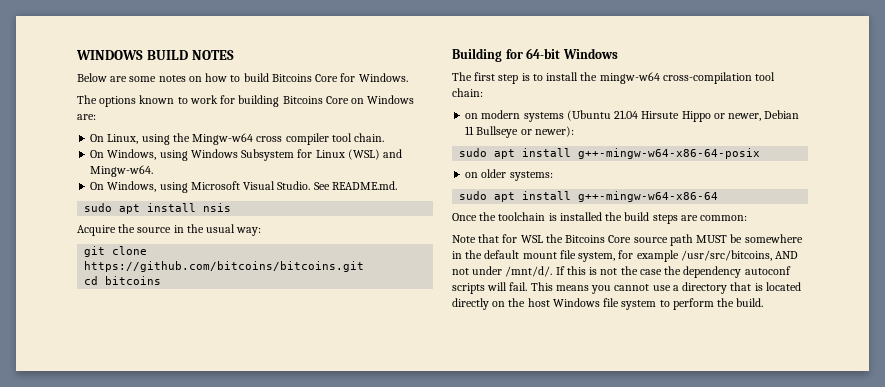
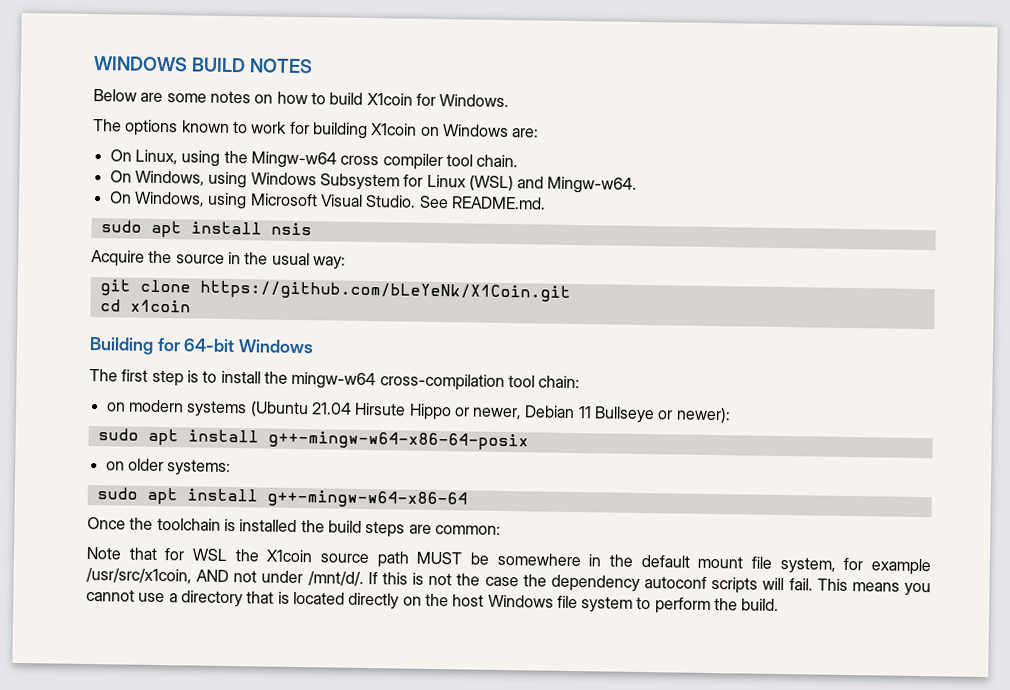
[271,74,339,82] Bitcoins Core -> [366,92,413,106] X1coin
[282,96,349,104] Bitcoins Core -> [371,123,418,136] X1coin
[84,261,365,272] https://github.com/bitcoins/bitcoins.git -> [199,280,571,302] https://github.com/bLeYeNk/X1Coin.git
[105,276,162,285] bitcoins -> [129,299,191,313] x1coin
[565,235,632,243] Bitcoins Core -> [266,549,314,563] X1coin
[680,250,772,261] /usr/src/bitcoins, -> [86,567,192,584] /usr/src/x1coin,

